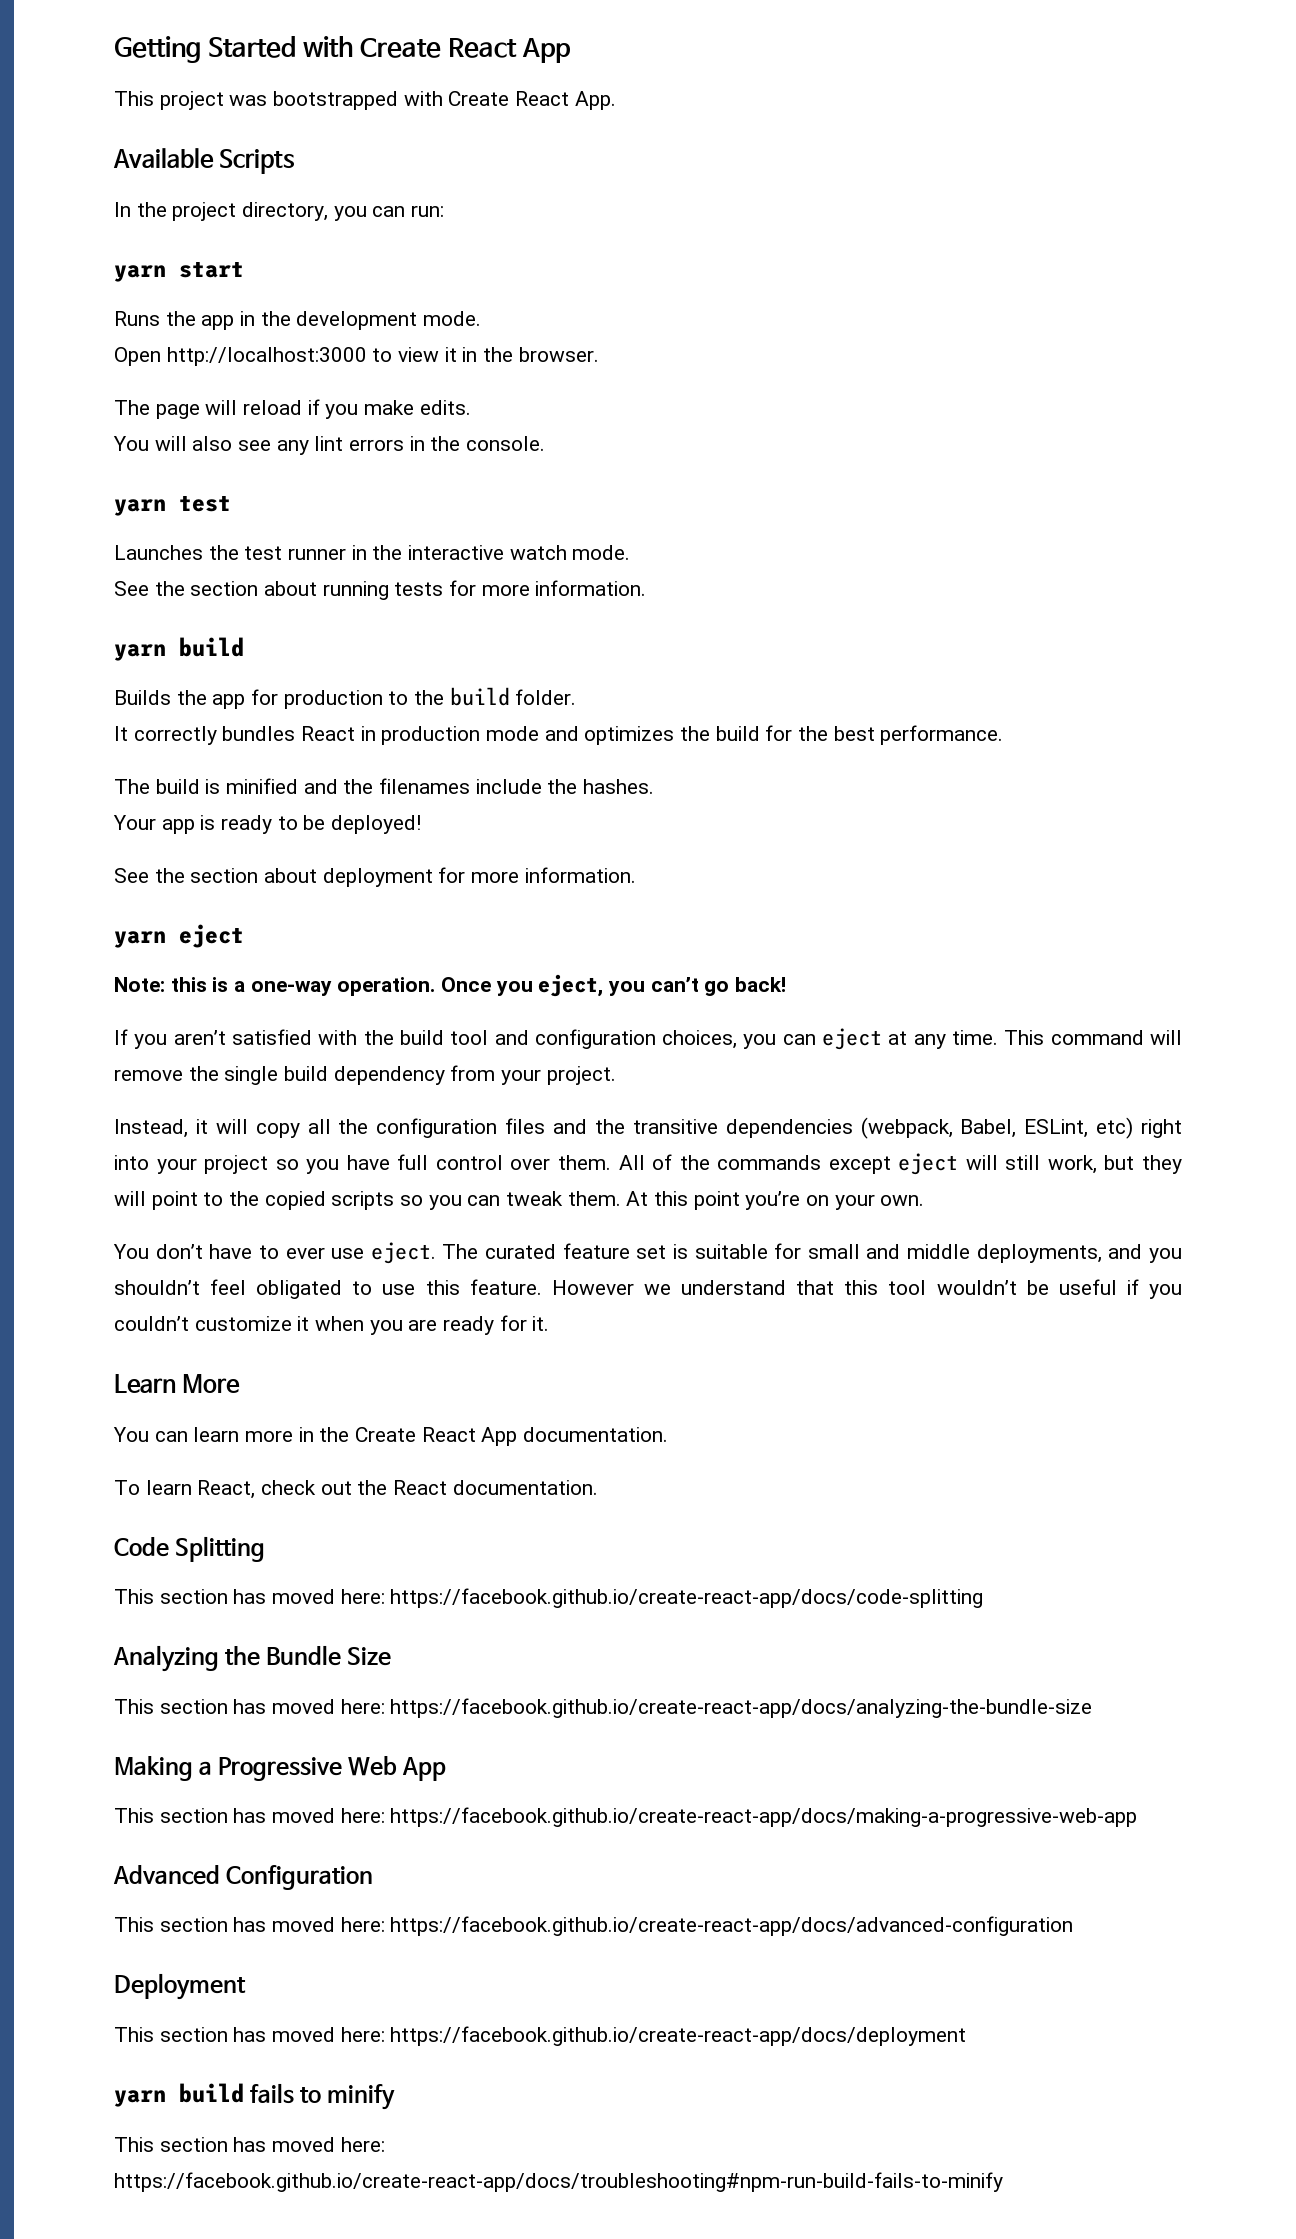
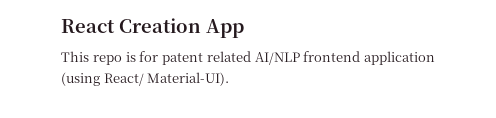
[114,36,571,63] [114,91,616,110] [113,148,296,174] [114,202,445,221] [114,262,244,282] [114,311,482,330] [114,347,599,366] [114,399,471,419] [113,436,546,455] [114,496,231,516] [114,545,631,560] [114,580,647,600] [114,637,244,661] [114,687,577,709] [114,725,1004,745] [114,778,655,794] [113,815,422,834] [114,867,636,887] [114,924,244,948] [114,974,787,997] [114,1028,1182,1050] [114,1065,616,1085] [114,1117,1182,1139] [114,1153,1182,1175] [114,1191,925,1210] [113,1242,1182,1264] [114,1279,1182,1299] [114,1315,550,1335] [114,1374,241,1393] [113,1427,669,1446] [114,1480,598,1499] [114,1536,266,1562] [114,1588,984,1608] [113,1645,392,1672] [114,1698,1093,1718] [114,1756,447,1781] [114,1807,1138,1827] [113,1865,374,1890] [114,1916,1074,1936] [114,1973,246,2000] [114,2026,967,2046] [114,2083,396,2110] [114,2137,385,2152] [114,2172,1003,2192] Getting Started with Create React App // This project was bootstrapped with Create React App. // Available Scripts // In the project directory, you can run: // yarn start // Runs the app in the development mode. // Open http://localhost:3000 to view it in the browser. // The page will reload if you make edits. // You will also see any lint errors in the console. // yarn test // Launches the test runner in the interactive watch mode. // See the section about running tests for more information. // yarn build // Builds the app for production to the build folder. // It correctly bundles React in production mode and optimizes the build for the best performance. // The build is minified and the filenames include the hashes. // Your app is ready to be deployed! // See the section about deployment for more information. // yarn eject // Note: this is a one-way operation. Once you eject, you can’t go back! // If you aren’t satisfied with the build tool and configuration choices, you can eject at any time. This command will remove the single build dependency from your project. // Instead, it will copy all the configuration files and the transitive dependencies (webpack, Babel, ESLint, etc) right into your project so you have full control over them. All of the commands except eject will still work, but they will point to the copied scripts so you can tweak them. At this point you’re on your own. // You don’t have to ever use eject. The curated feature set is suitable for small and middle deployments, and you shouldn’t feel obligated to use this feature. However we understand that this tool wouldn’t be useful if you couldn’t customize it when you are ready for it. // Learn More // You can learn more in the Create React App documentation. // To learn React, check out the React documentation. // Code Splitting // This section has moved here: https://facebook.github.io/create-react-app/docs/code-splitting // Analyzing the Bundle Size // This section has moved here: https://facebook.github.io/create-react-app/docs/analyzing-the-bundle-size // Making a Progressive Web App // This section has moved here: https://facebook.github.io/create-react-app/docs/making-a-progressive-web-app // Advanced Configuration // This section has moved here: https://facebook.github.io/create-react-app/docs/advanced-configuration // Deployment // This section has moved here: https://facebook.github.io/create-react-app/docs/deployment // yarn build fails to minify // This section has moved here: https://facebook.github.io/create-react-app/docs/troubleshooting#npm-run-build-fails-to-minify -> [61,18,244,38] [61,51,435,65] [61,72,230,86] React Creation App // This repo is for patent related AI/NLP frontend application (using React/ Material-UI).

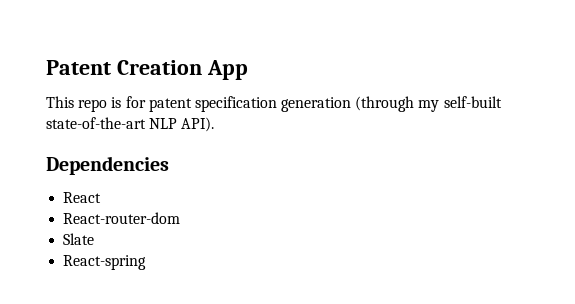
[61,19,115,33] React -> [46,60,111,75] Patent
[206,51,435,65] [61,72,230,86] related AI/NLP frontend application (using React/ Material-UI). -> [194,96,502,112] [46,117,215,132] [46,156,169,175] [63,192,102,203] [63,212,181,224] [63,233,95,245] [63,255,147,270] specification generation (through my self-built state-of-the-art NLP API). // Dependencies // React // React-router-dom // Slate // React-spring

